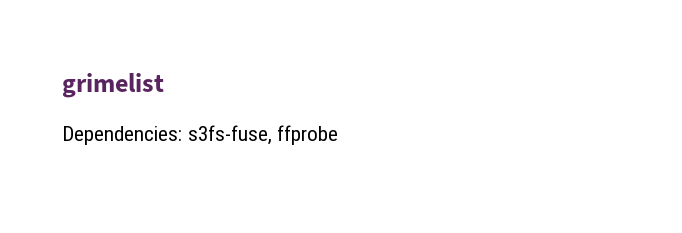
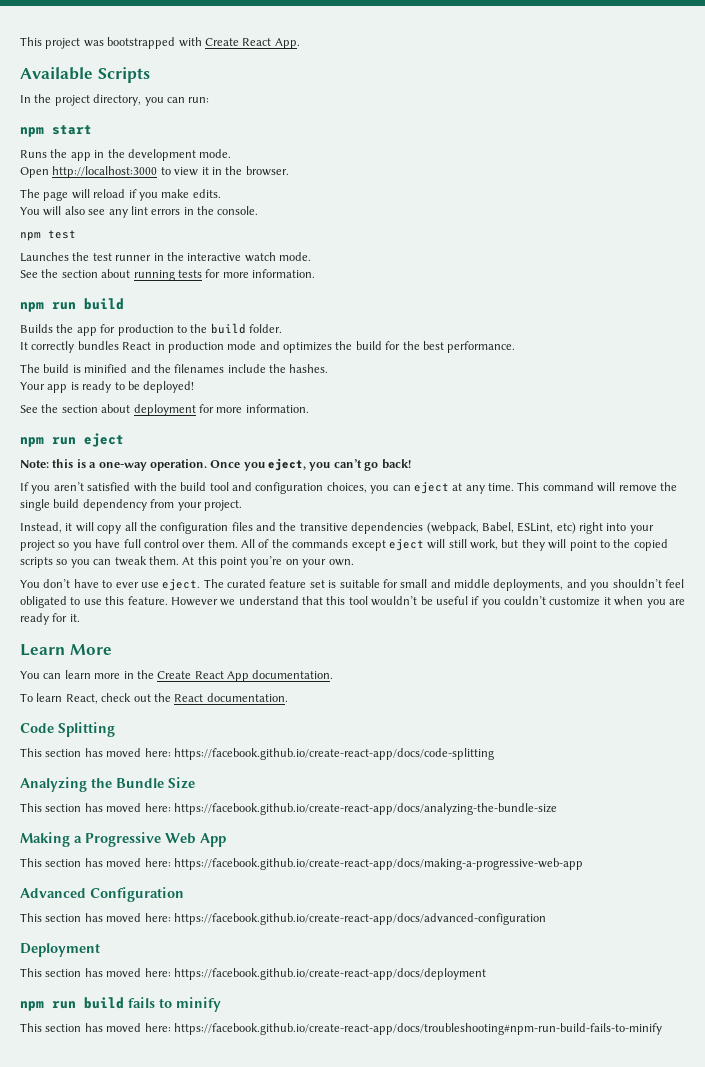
[62,73,164,98] [62,125,339,145] grimelist // Dependencies: s3fs-fuse, ffprobe -> [20,37,300,49] [20,67,150,83] [20,94,210,106] [20,125,92,137] [20,149,232,161] [20,166,289,178] [20,189,221,201] [20,206,259,218] [20,230,76,241] [20,252,311,262] [20,269,315,281] [20,298,124,312] [20,323,282,336] [20,341,516,353] [20,364,329,373] [20,381,195,393] [20,404,309,416] [20,433,124,447] [20,458,411,471] [20,482,677,494] [20,499,242,511] [20,522,654,534] [20,539,668,551] [20,556,354,568] [20,579,684,591] [20,596,685,608] [20,613,80,625] [20,644,112,656] [20,670,334,682] [20,693,288,704] [20,722,115,737] [20,748,494,760] [20,777,195,792] [20,803,557,815] [20,832,226,847] [20,858,583,870] [20,887,184,902] [20,913,546,925] [20,943,100,957] [20,968,486,980] [20,997,221,1012] [20,1023,662,1035] This project was bootstrapped with Create React App. // Available Scripts // In the project directory, you can run: // npm start // Runs the app in the development mode. // Open http://localhost:3000 to view it in the browser. // The page will reload if you make edits. // You will also see any lint errors in the console. // npm test // Launches the test runner in the interactive watch mode. // See the section about running tests for more information. // npm run build // Builds the app for production to the build folder. // It correctly bundles React in production mode and optimizes the build for the best performance. // The build is minified and the filenames include the hashes. // Your app is ready to be deployed! // See the section about deployment for more information. // npm run eject // Note: this is a one-way operation. Once you eject, you can’t go back! // If you aren’t satisfied with the build tool and configuration choices, you can eject at any time. This command will remove the single build dependency from your project. // Instead, it will copy all the configuration files and the transitive dependencies (webpack, Babel, ESLint, etc) right into your project so you have full control over them. All of the commands except eject will still work, but they will point to the copied scripts so you can tweak them. At this point you’re on your own. // You don’t have to ever use eject. The curated feature set is suitable for small and middle deployments, and you shouldn’t feel obligated to use this feature. However we understand that this tool wouldn’t be useful if you couldn’t customize it when you are ready for it. // Learn More // You can learn more in the Create React App documentation. // To learn React, check out the React documentation. // Code Splitting // This section has moved here: https://facebook.github.io/create-react-app/docs/code-splitting // Analyzing the Bundle Size // This section has moved here: https://facebook.github.io/create-react-app/docs/analyzing-the-bundle-size // Making a Progressive Web App // This section has moved here: https://facebook.github.io/create-react-app/docs/making-a-progressive-web-app // Advanced Configuration // This section has moved here: https://facebook.github.io/create-react-app/docs/advanced-configuration // Deployment // This section has moved here: https://facebook.github.io/create-react-app/docs/deployment // npm run build fails to minify // This section has moved here: https://facebook.github.io/create-react-app/docs/troubleshooting#npm-run-build-fails-to-minify

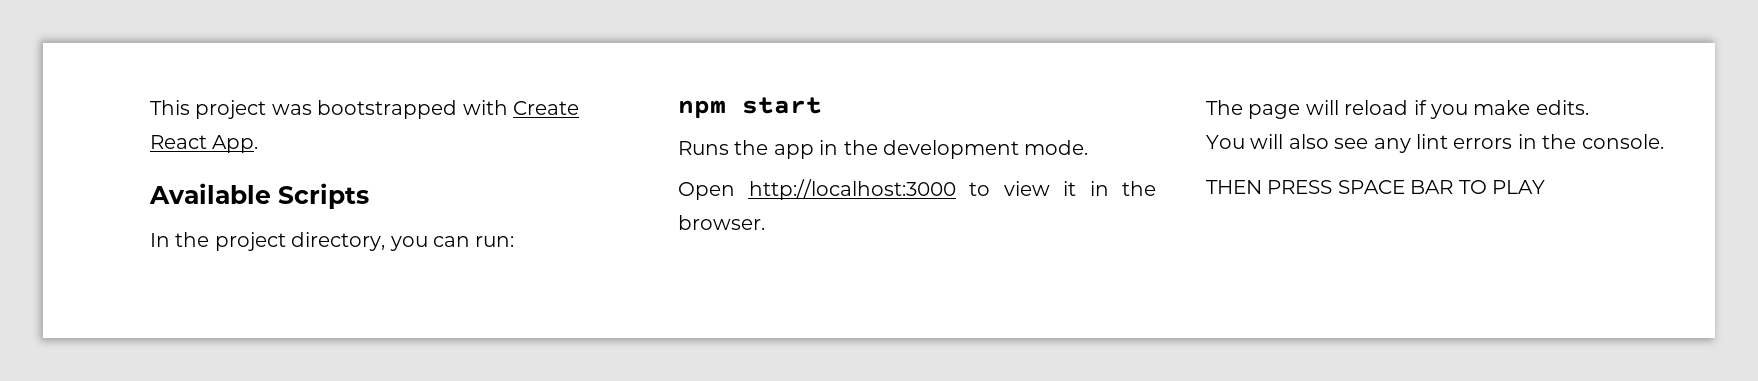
[20,230,76,241] [20,252,311,262] [20,269,315,281] [20,298,124,312] [20,323,282,336] [20,341,516,353] [20,364,329,373] [20,381,195,393] [20,404,309,416] [20,433,124,447] [20,458,411,471] [20,482,677,494] [20,499,242,511] [20,522,654,534] [20,539,668,551] [20,556,354,568] [20,579,684,591] [20,596,685,608] [20,613,80,625] [20,644,112,656] [20,670,334,682] [20,693,288,704] [20,722,115,737] [20,748,494,760] [20,777,195,792] [20,803,557,815] [20,832,226,847] [20,858,583,870] [20,887,184,902] [20,913,546,925] [20,943,100,957] [20,968,486,980] [20,997,221,1012] [20,1023,662,1035] npm test // Launches the test runner in the interactive watch mode. // See the section about running tests for more information. // npm run build // Builds the app for production to the build folder. // It correctly bundles React in production mode and optimizes the build for the best performance. // The build is minified and the filenames include the hashes. // Your app is ready to be deployed! // See the section about deployment for more information. // npm run eject // Note: this is a one-way operation. Once you eject, you can’t go back! // If you aren’t satisfied with the build tool and configuration choices, you can eject at any time. This command will remove the single build dependency from your project. // Instead, it will copy all the configuration files and the transitive dependencies (webpack, Babel, ESLint, etc) right into your project so you have full control over them. All of the commands except eject will still work, but they will point to the copied scripts so you can tweak them. At this point you’re on your own. // You don’t have to ever use eject. The curated feature set is suitable for small and middle deployments, and you shouldn’t feel obligated to use this feature. However we understand that this tool wouldn’t be useful if you couldn’t customize it when you are ready for it. // Learn More // You can learn more in the Create React App documentation. // To learn React, check out the React documentation. // Code Splitting // This section has moved here: https://facebook.github.io/create-react-app/docs/code-splitting // Analyzing the Bundle Size // This section has moved here: https://facebook.github.io/create-react-app/docs/analyzing-the-bundle-size // Making a Progressive Web App // This section has moved here: https://facebook.github.io/create-react-app/docs/making-a-progressive-web-app // Advanced Configuration // This section has moved here: https://facebook.github.io/create-react-app/docs/advanced-configuration // Deployment // This section has moved here: https://facebook.github.io/create-react-app/docs/deployment // npm run build fails to minify // This section has moved here: https://facebook.github.io/create-react-app/docs/troubleshooting#npm-run-build-fails-to-minify -> [1206,180,1545,194] THEN PRESS SPACE BAR TO PLAY

